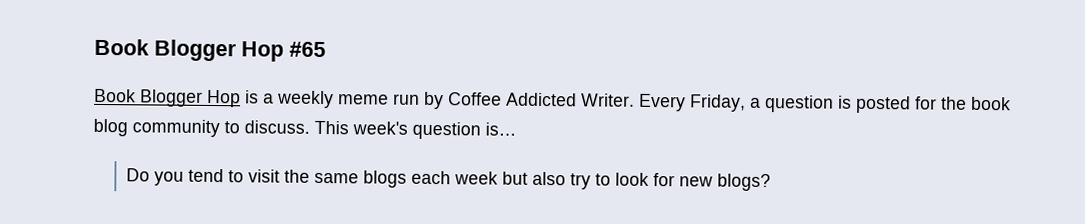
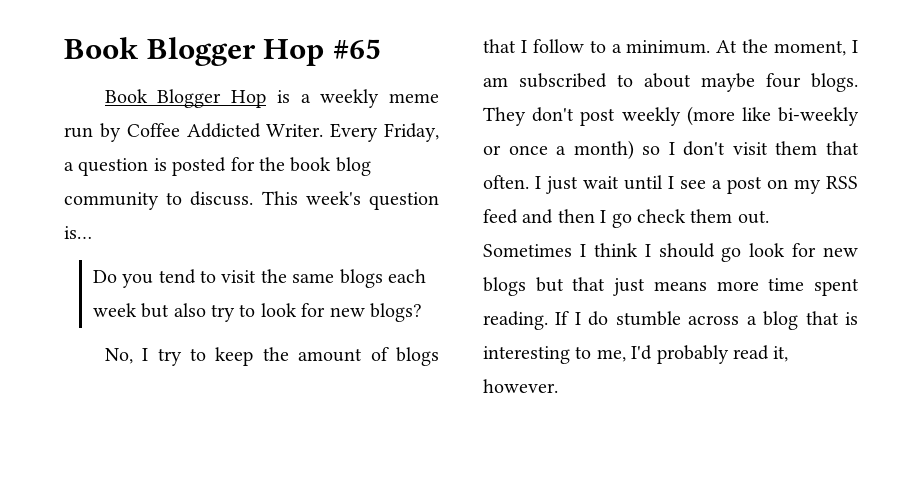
(772, 182) none -> [104,347,439,366] [483,39,858,56] [483,73,858,92] [483,106,859,126] [483,140,859,160] [483,175,858,194] [483,209,769,228] [483,243,858,262] [483,277,859,296] [483,311,858,330] [483,345,789,364] [483,379,558,393] // No, I try to keep the amount of blogs that I follow to a minimum. At the moment, I am subscribed to about maybe four blogs. They don't post weekly (more like bi-weekly or once a month) so I don't visit them that often. I just wait until I see a post on my RSS feed and then I go check them out. Sometimes I think I should go look for new blogs but that just means more time spent reading. If I do stumble across a blog that is interesting to me, I'd probably read it, however.

